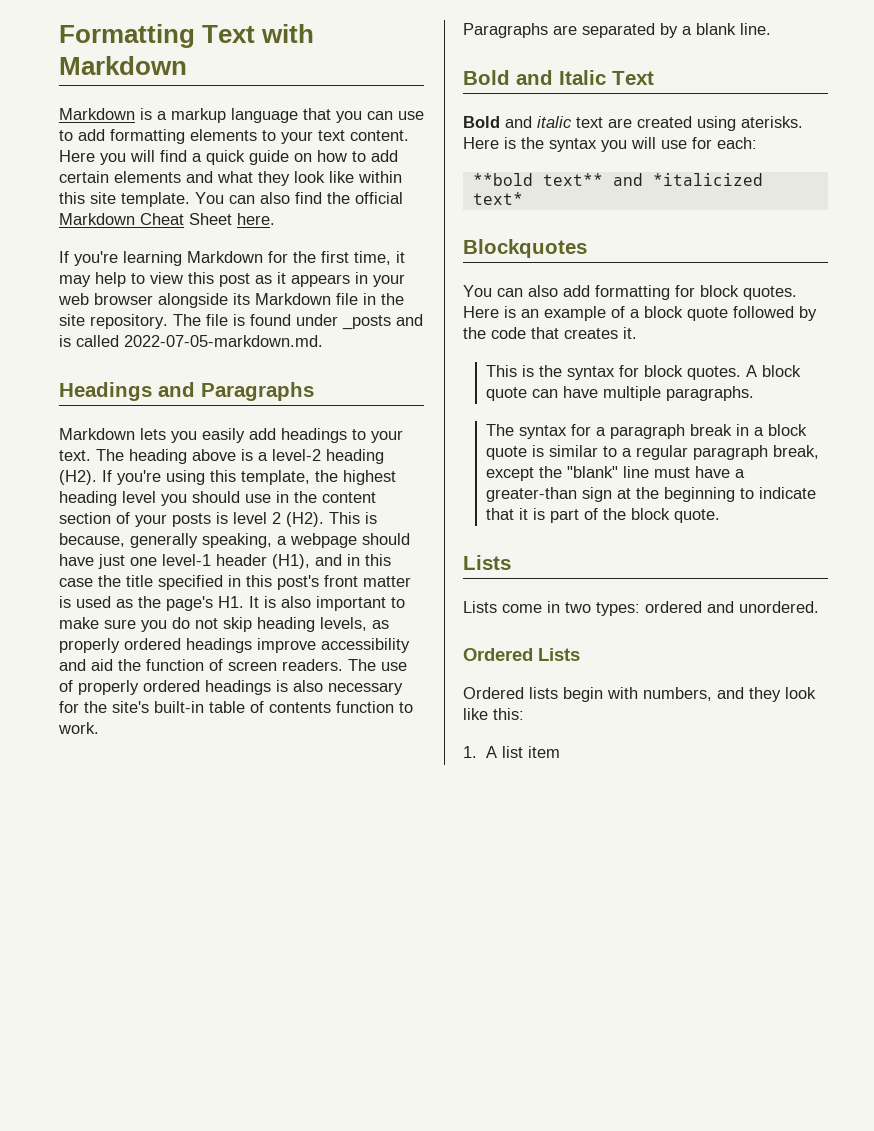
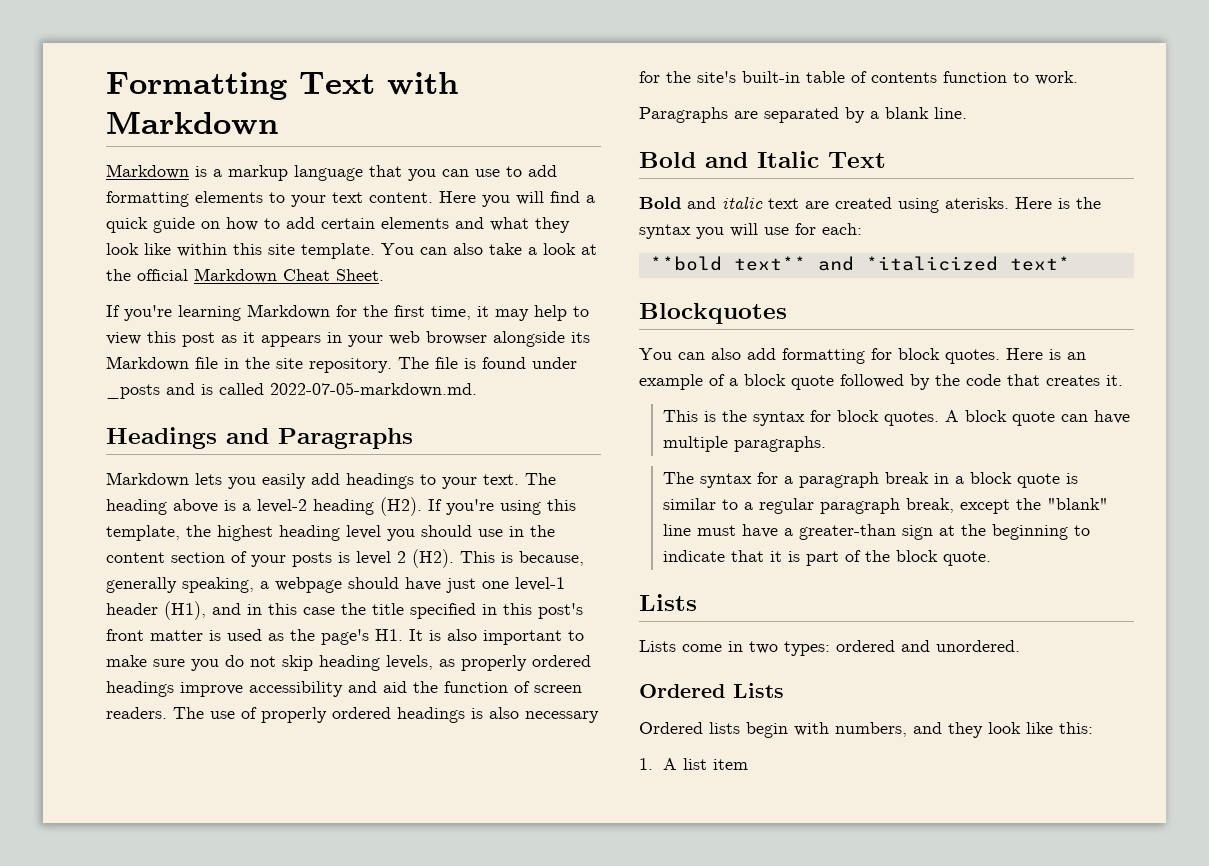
[295,192,322,204] find -> [489,243,597,255] take a look at
[189,213,275,225] Sheet here. -> [336,269,384,281] Sheet.

